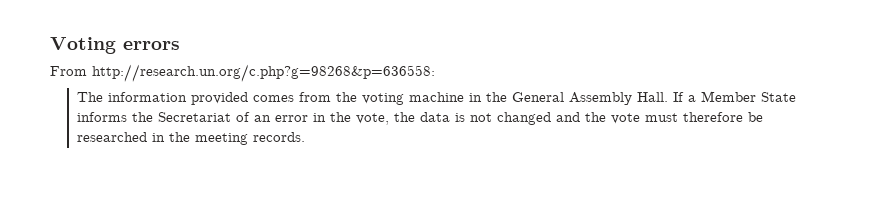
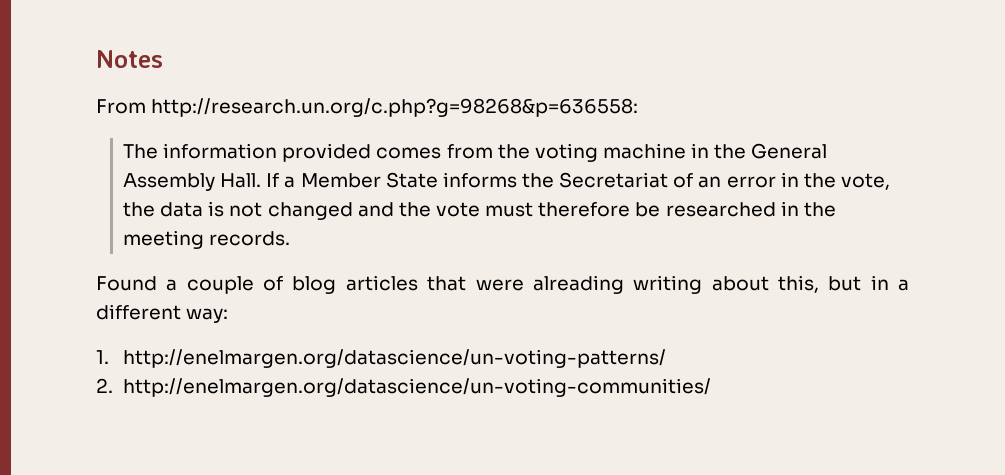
[50,37,180,54] Voting errors -> [96,50,163,68] Notes
(306, 137) none -> [96,275,910,294] [96,304,229,323] [96,349,667,368] [96,378,712,397] // Found a couple of blog articles that were alreading writing about this, but in a different way: // 1. http://enelmargen.org/datascience/un-voting-patterns/ // 2. http://enelmargen.org/datascience/un-voting-communities/

